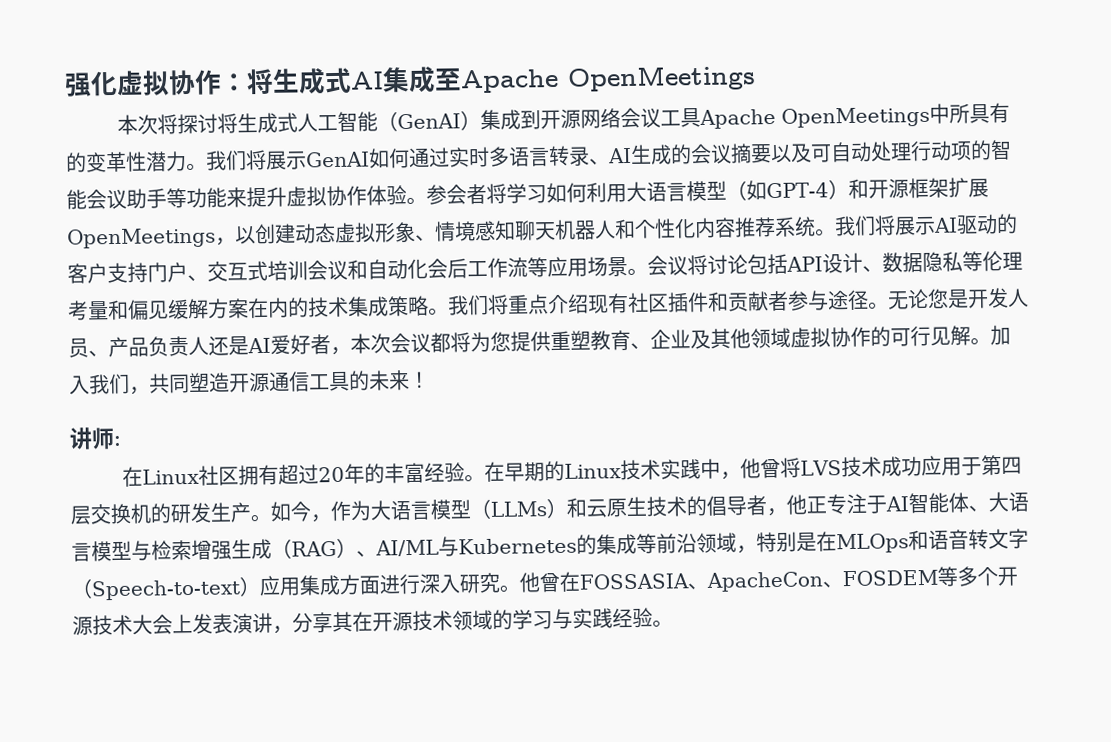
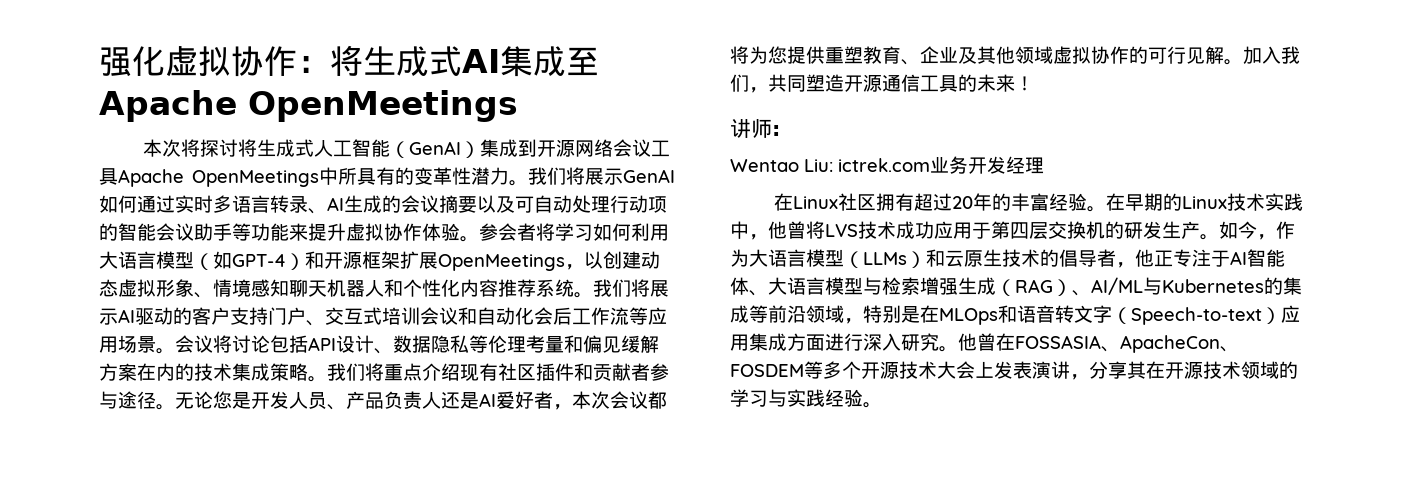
(121, 441) none -> [730,156,1044,174] // Wentao Liu: ictrek.com业务开发经理

